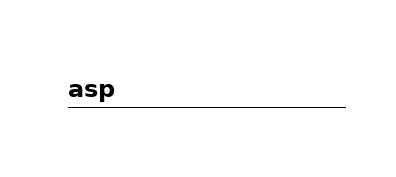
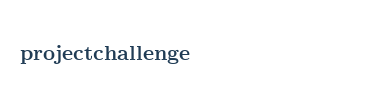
[68,84,115,102] asp -> [20,45,190,64] projectchallenge

